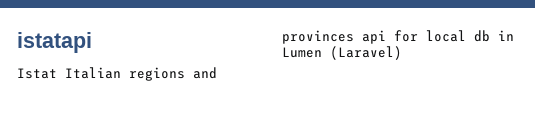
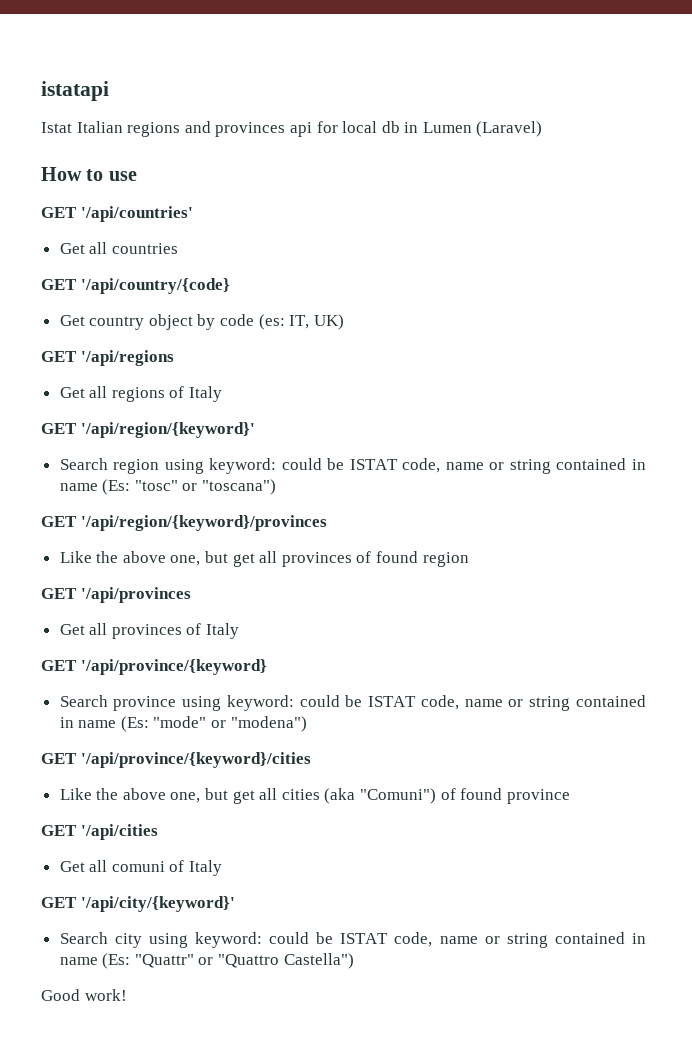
(402, 53) none -> [41,167,137,181] [41,206,193,222] [59,242,178,254] [41,278,230,294] [59,314,344,330] [41,350,174,366] [59,386,223,402] [41,422,255,438] [59,458,646,474] [59,479,277,495] [41,515,327,531] [59,551,469,567] [41,587,191,603] [59,623,240,639] [41,659,267,675] [59,695,646,711] [59,716,307,732] [41,752,311,768] [59,788,570,804] [41,824,158,840] [59,860,223,876] [41,896,235,912] [59,932,646,948] [59,953,354,969] [41,989,127,1001] // How to use // GET '/api/countries' // Get all countries // GET '/api/country/{code} // Get country object by code (es: IT, UK) // GET '/api/regions // Get all regions of Italy // GET '/api/region/{keyword}' // Search region using keyword: could be ISTAT code, name or string contained in name (Es: "tosc" or "toscana") // GET '/api/region/{keyword}/provinces // Like the above one, but get all provinces of found region // GET '/api/provinces // Get all provinces of Italy // GET '/api/province/{keyword} // Search province using keyword: could be ISTAT code, name or string contained in name (Es: "mode" or "modena") // GET '/api/province/{keyword}/cities // Like the above one, but get all cities (aka "Comuni") of found province // GET '/api/cities // Get all comuni of Italy // GET '/api/city/{keyword}' // Search city using keyword: could be ISTAT code, name or string contained in name (Es: "Quattr" or "Quattro Castella") // Good work!

